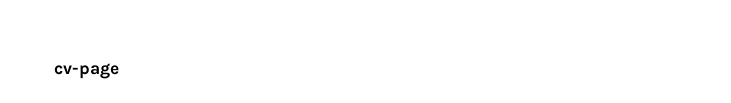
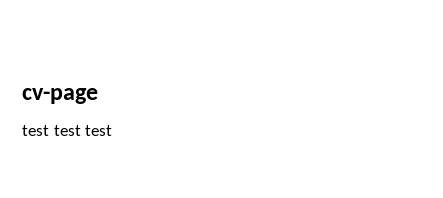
(119, 71) none -> [22,125,113,136] // test test test

